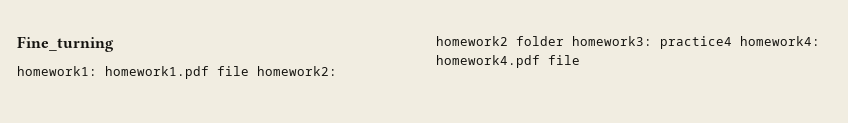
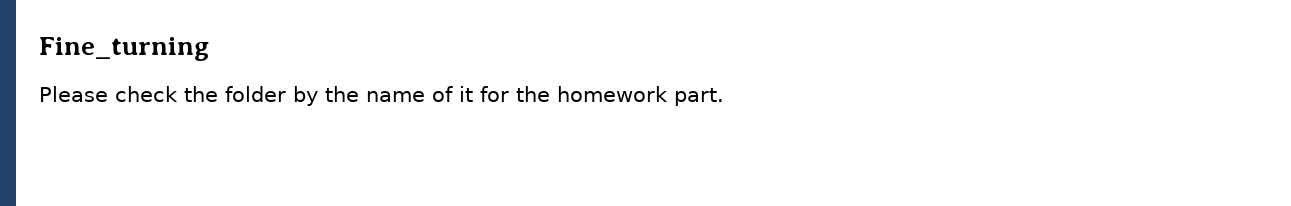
[17,66,337,79] [436,36,820,49] [436,55,580,68] homework1: homework1.pdf file homework2: homework2 folder homework3: practice4 homework4: homework4.pdf file -> [39,86,724,106] Please check the folder by the name of it for the homework part.

